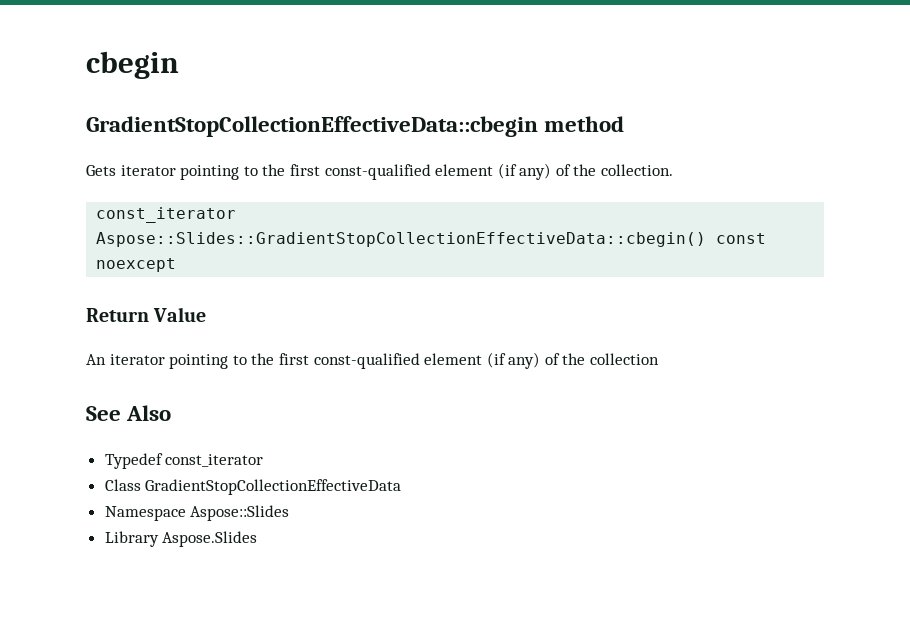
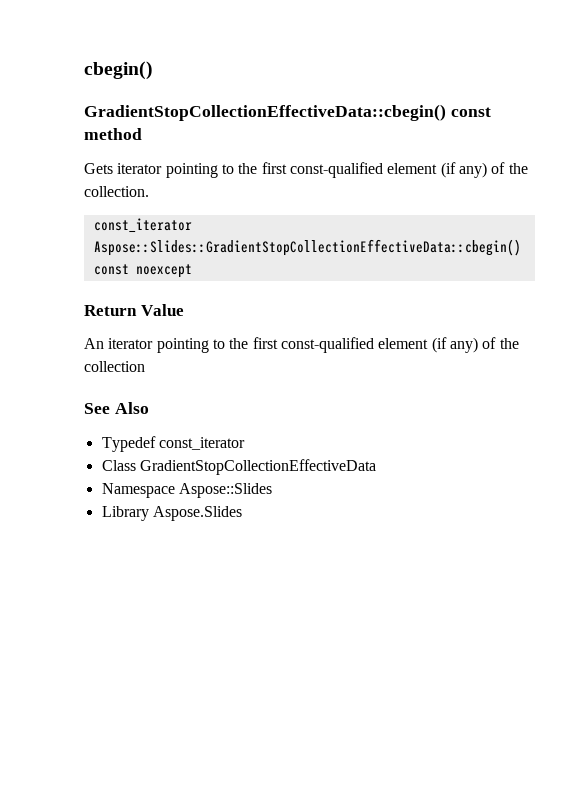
[86,51,179,79] [86,116,538,137] cbegin // GradientStopCollectionEffectiveData::cbegin -> [84,61,153,80] [84,104,491,121] cbegin() // GradientStopCollectionEffectiveData::cbegin() const

